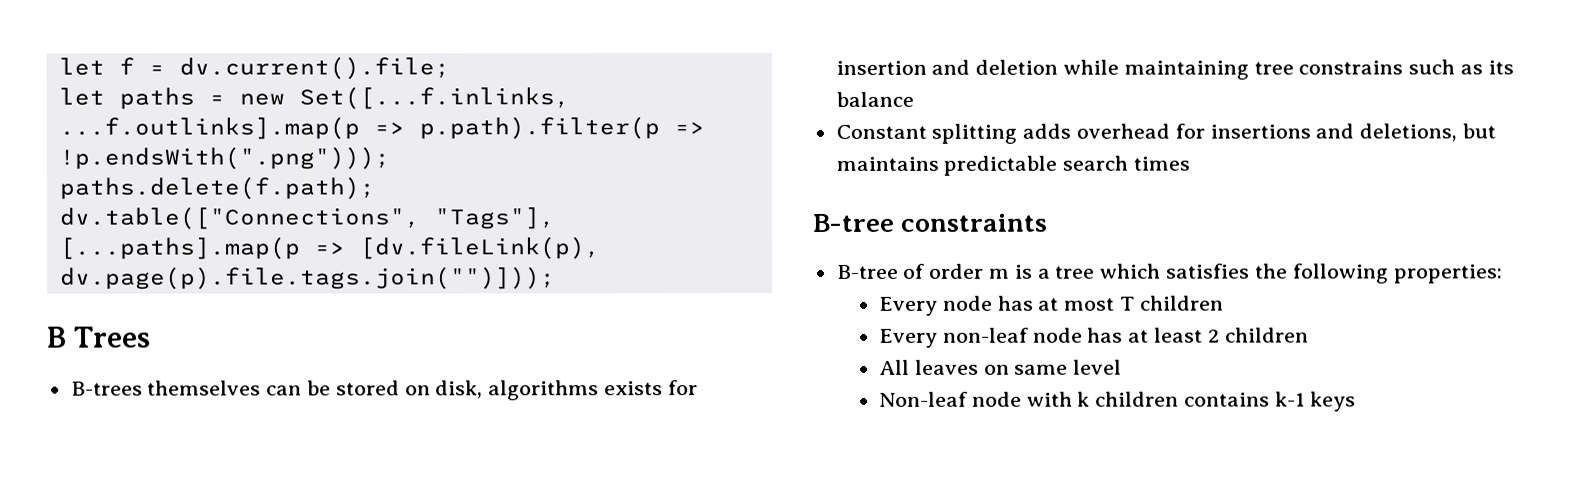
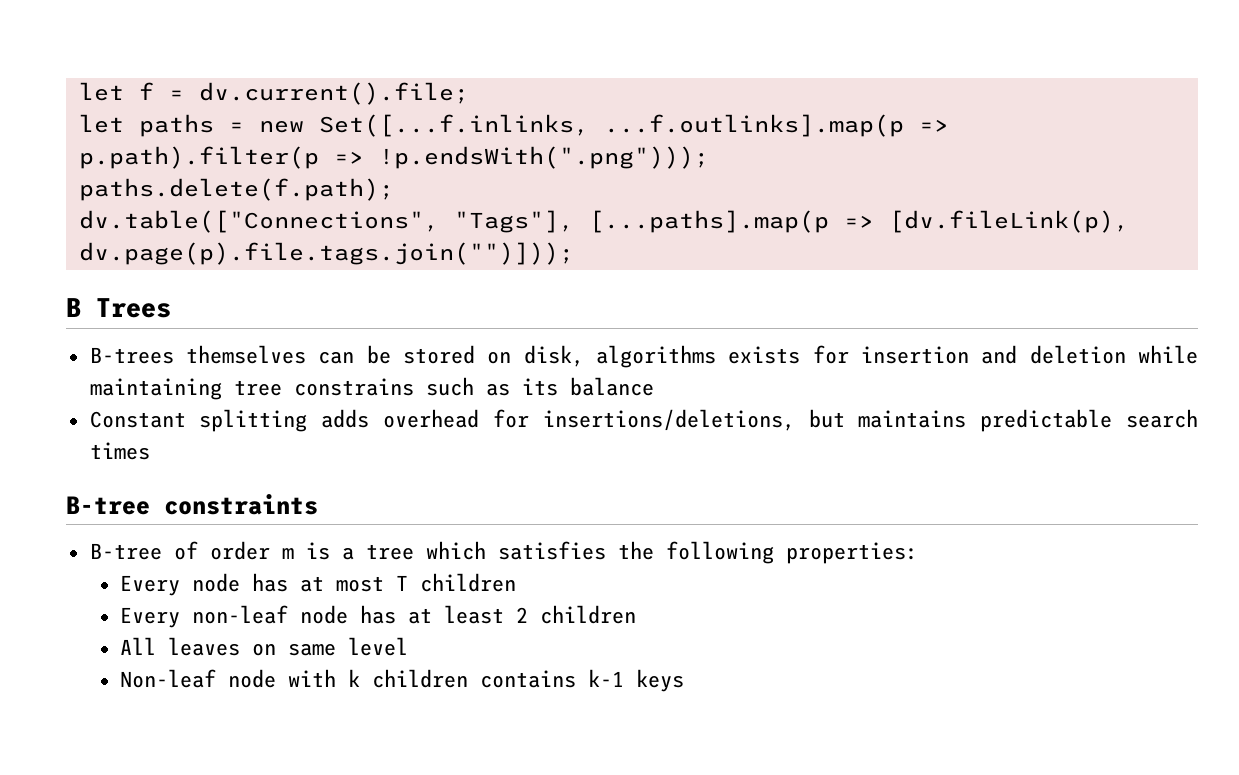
[1209,123,1458,142] insertions and deletions, -> [542,409,795,431] insertions/deletions,

